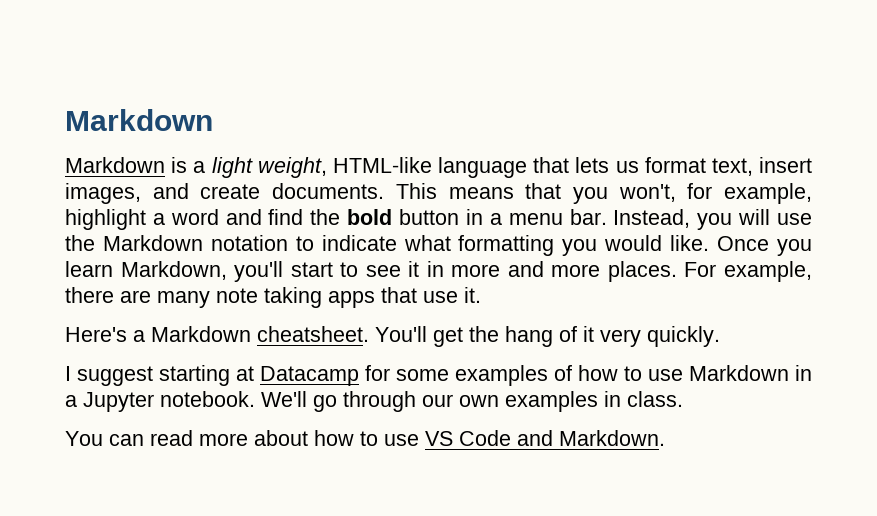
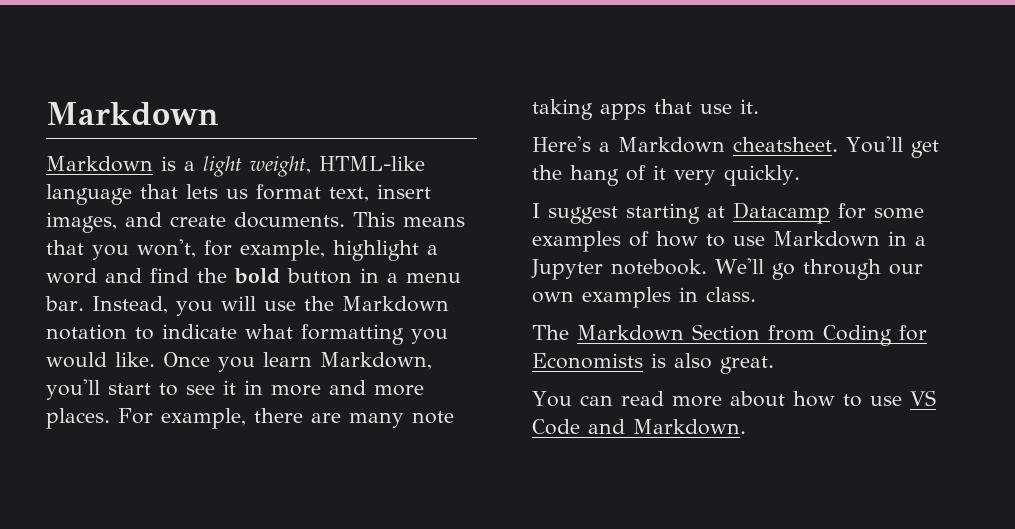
(683, 399) none -> [532,324,927,346] [532,353,774,374] // The Markdown Section from Coding for Economists is also great.

